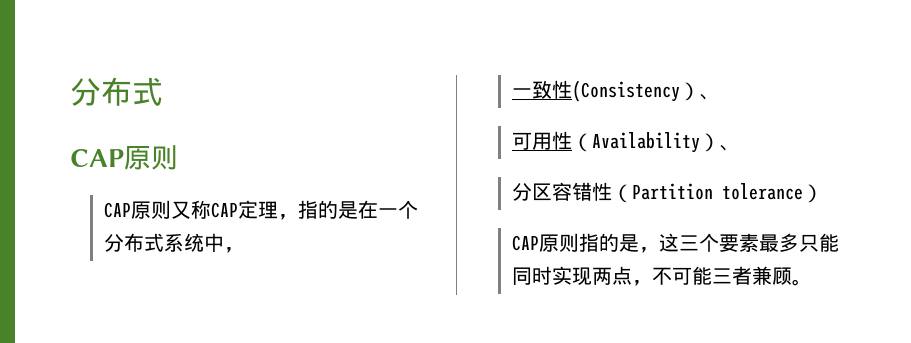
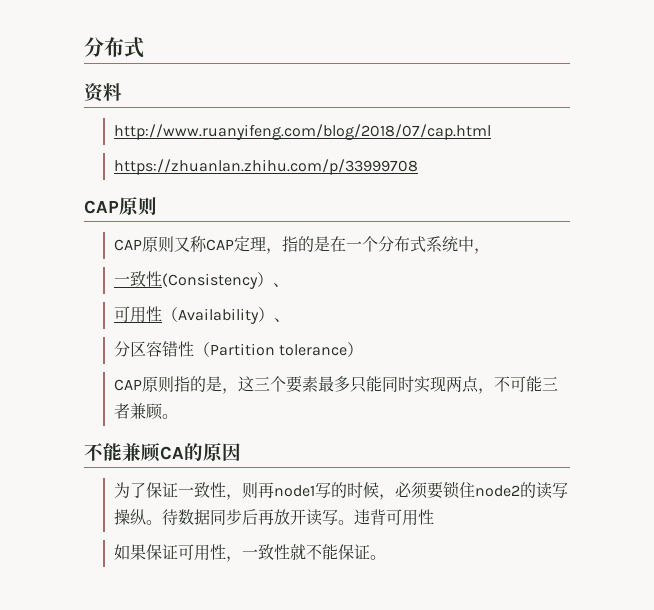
[70,77,163,106] 分布式 -> [84,37,144,58] [84,83,122,102] [113,124,491,140] [113,159,418,175] 分布式 // 资料 // http://www.ruanyifeng.com/blog/2018/07/cap.html // https://zhuanlan.zhihu.com/p/33999708
(812, 282) none -> [84,443,241,462] [113,481,568,500] [113,509,434,526] [113,544,386,562] // 不能兼顾CA的原因 // 为了保证一致性，则再node1写的时候，必须要锁住node2的读写操纵。待数据同步后再放开读写。违背可用性 // 如果保证可用性，一致性就不能保证。

